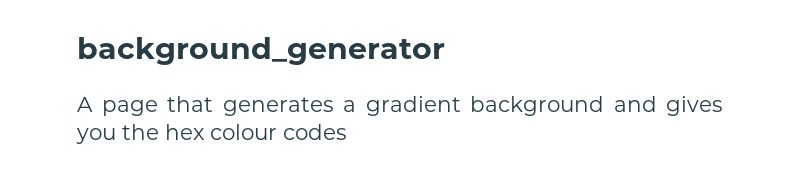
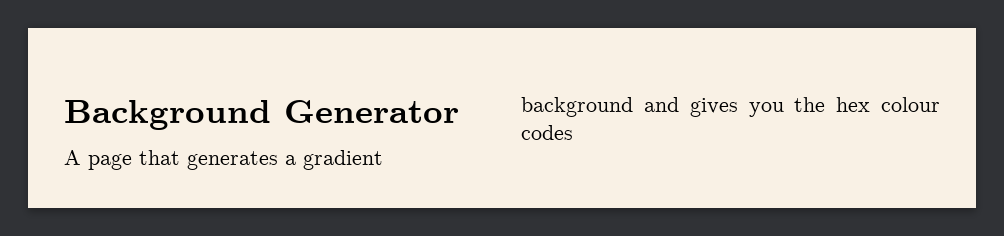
[77,37,445,65] background_generator -> [64,100,459,130] Background Generator

